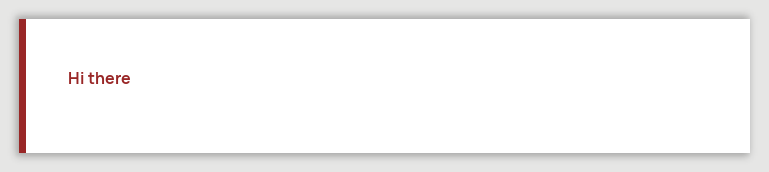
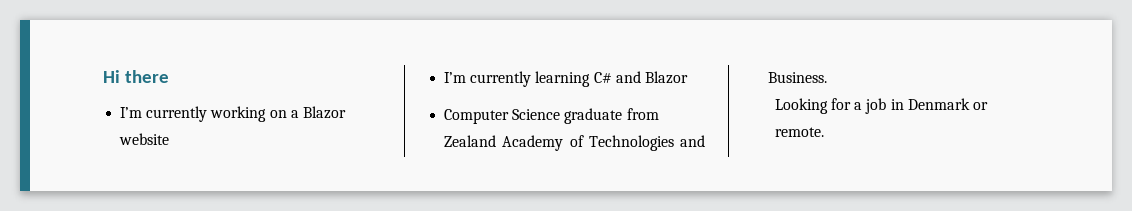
(132, 78) none -> [120,106,346,122] [119,133,170,145] [444,71,688,87] [444,108,659,124] [444,135,705,151] [768,72,828,83] [774,98,988,114] [774,127,824,137] // I’m currently working on a Blazor website // I’m currently learning C# and Blazor // Computer Science graduate from Zealand Academy of Technologies and Business. // Looking for a job in Denmark or remote.

